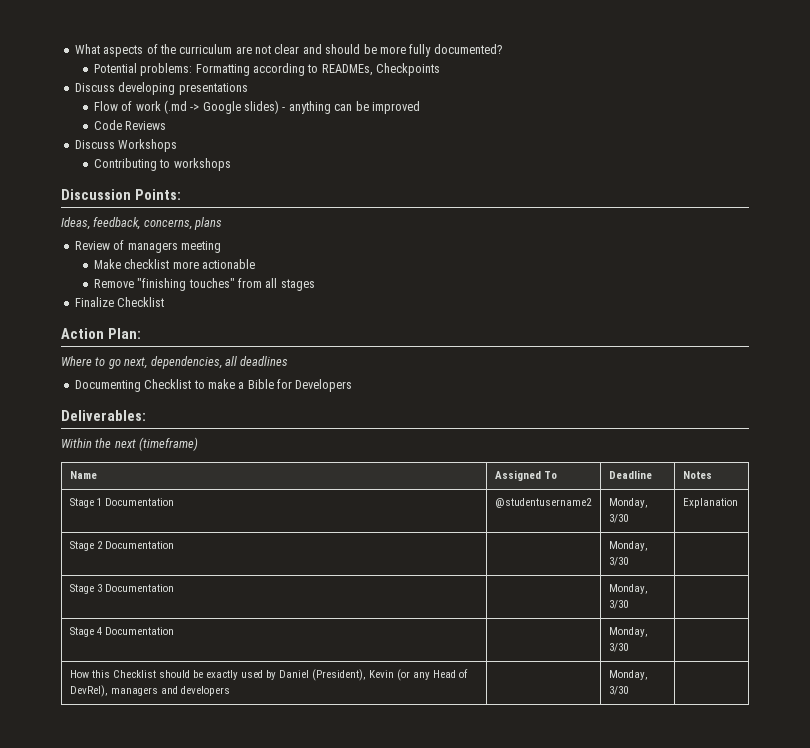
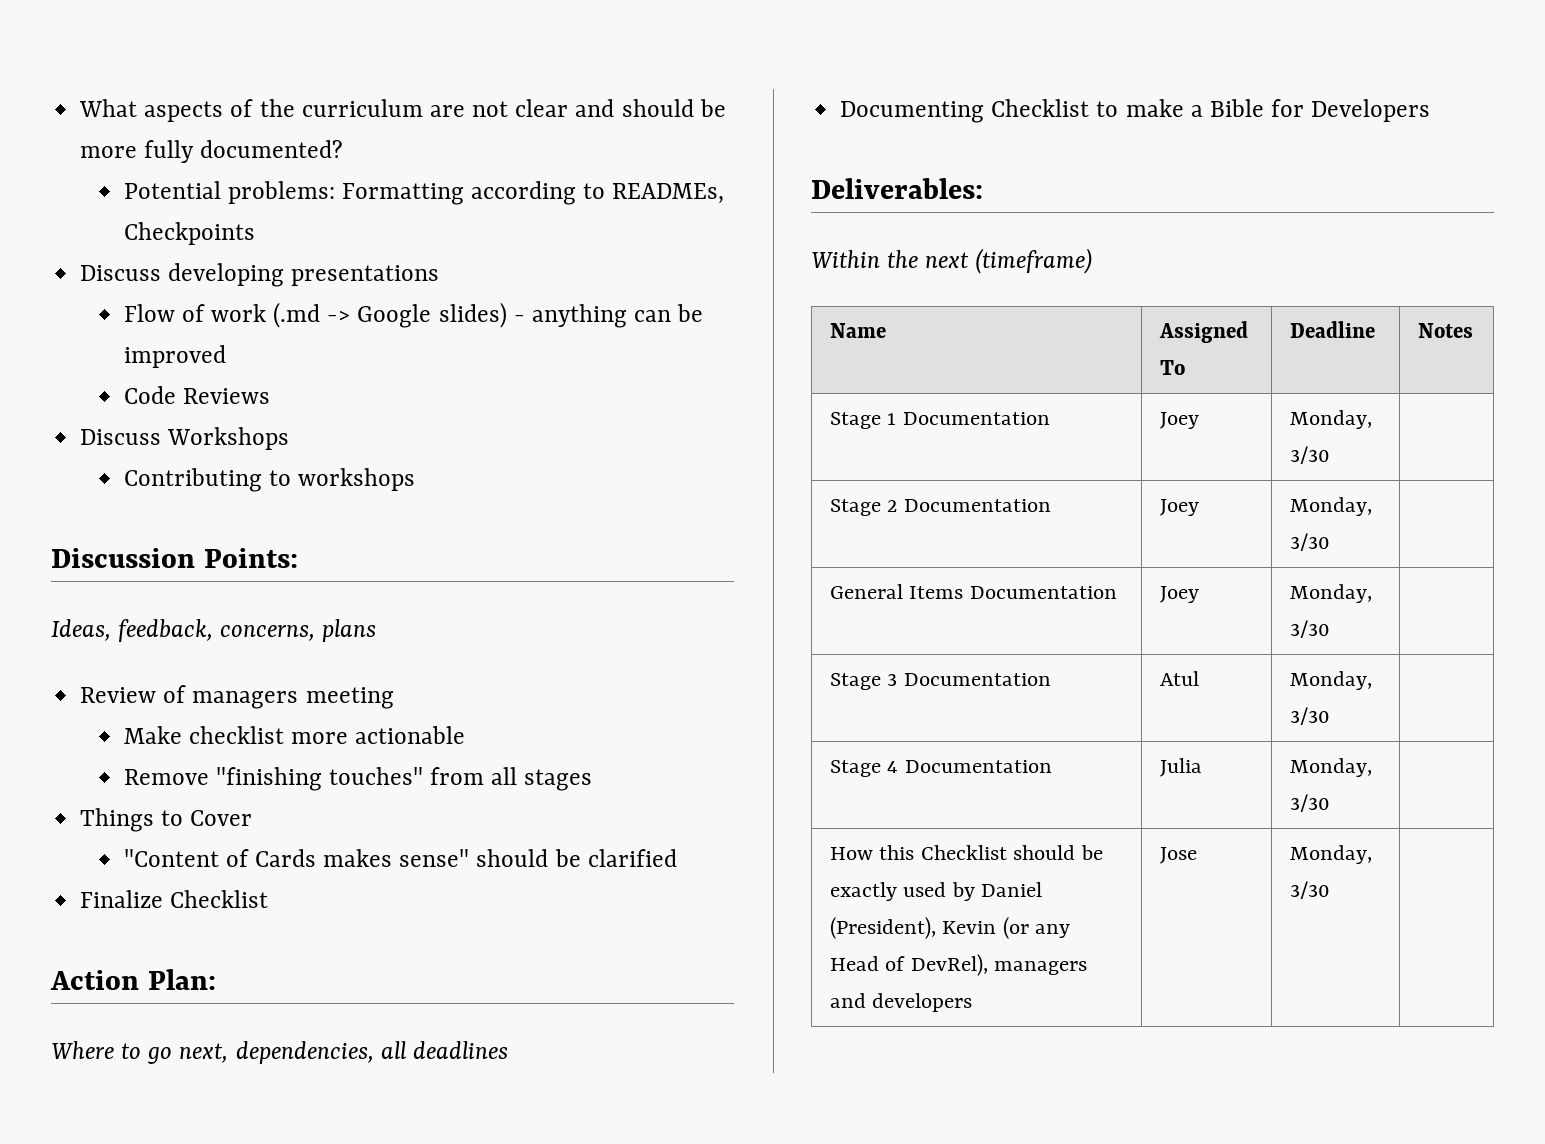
(315, 285) none -> [80,808,253,832] [123,849,677,867] // Things to Cover // "Content of Cards makes sense" should be clarified
[494,498,592,508] [608,498,648,508] [608,514,628,523] [682,498,738,508] @studentusername2 | Monday, 3/30 | Explanation -> [1159,412,1199,429] [1289,410,1372,429] [1289,446,1330,464] Joey | Monday, 3/30 |
(174, 545) none -> [1159,499,1199,516] [1289,497,1372,516] [1289,533,1330,551] [829,584,1117,599] [1159,586,1199,603] Joey | Monday, 3/30 | // General Items Documentation | Joey
(174, 588) none -> [1159,671,1199,686] Atul
(174, 631) none -> [1159,758,1202,777] Julia
(230, 691) none -> [1159,847,1197,864] Jose

